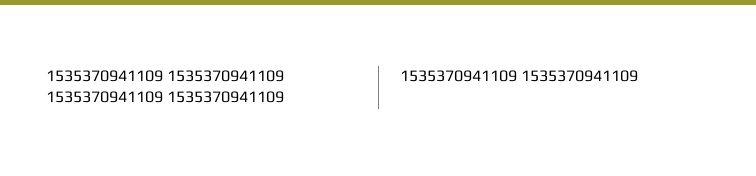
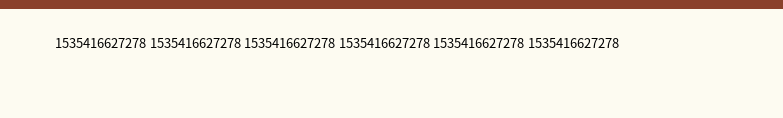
[46,70,285,82] [46,91,285,103] [400,70,639,82] 1535370941109 1535370941109 1535370941109 1535370941109 1535370941109 1535370941109 -> [55,38,619,48] 1535416627278 1535416627278 1535416627278 1535416627278 1535416627278 1535416627278

